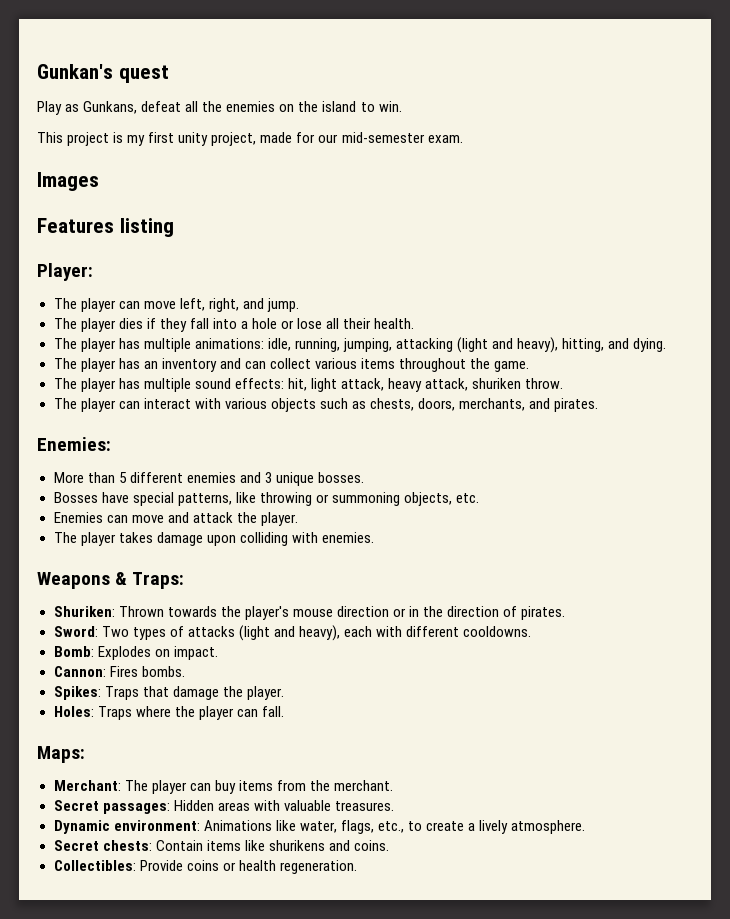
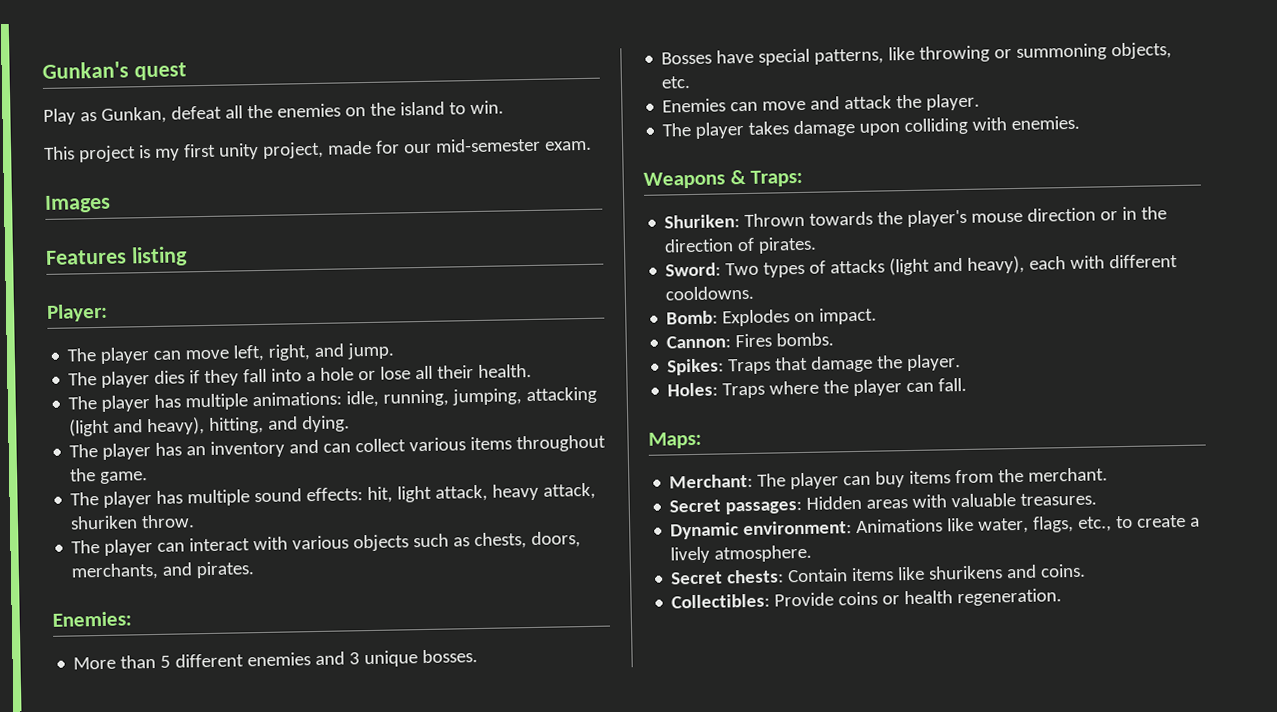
[83,101,138,114] Gunkans, -> [100,106,167,124] Gunkan,

